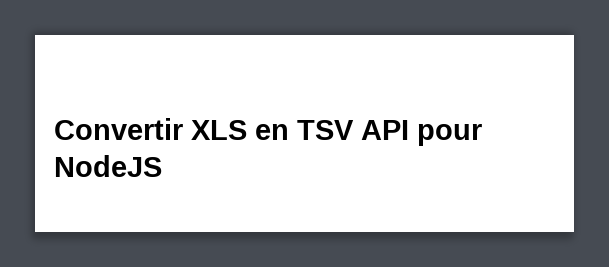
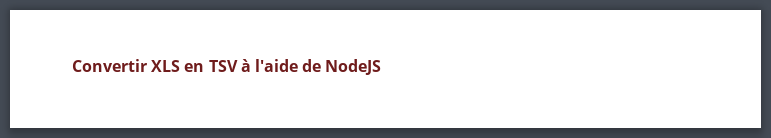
[361,120,482,146] API pour -> [240,59,322,72] à l'aide de

